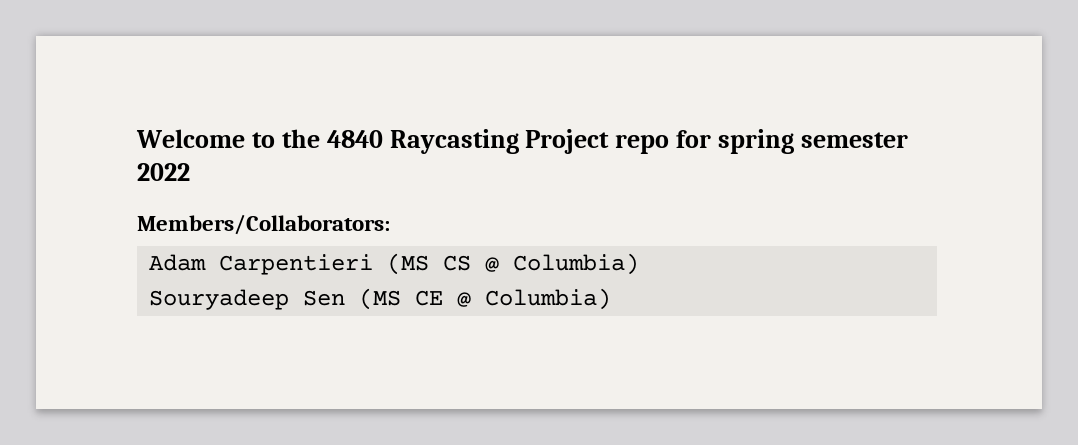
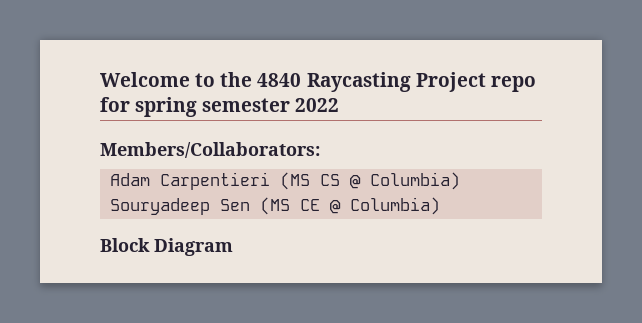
(612, 299) none -> [100,238,233,256] // Block Diagram

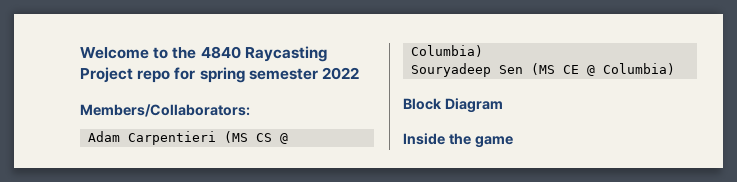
(233, 247) none -> [403,133,513,148] // Inside the game

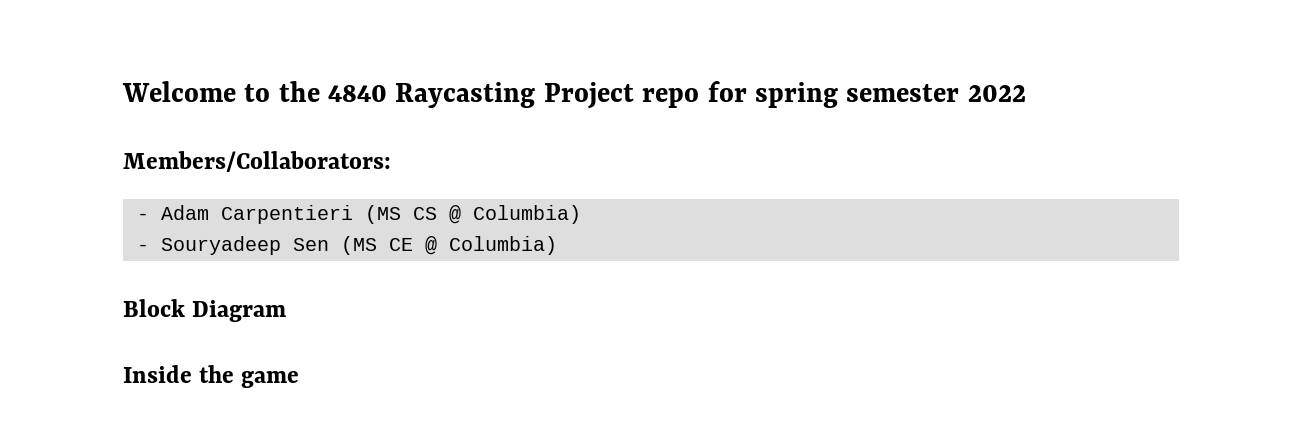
(250, 110) none -> [136,213,149,220] -
(483, 51) none -> [136,244,149,251] -

